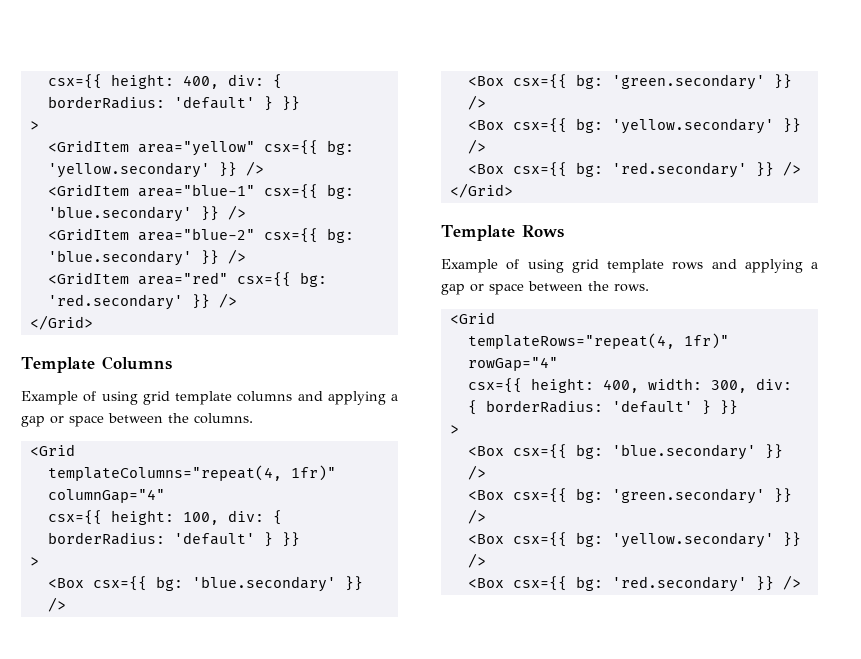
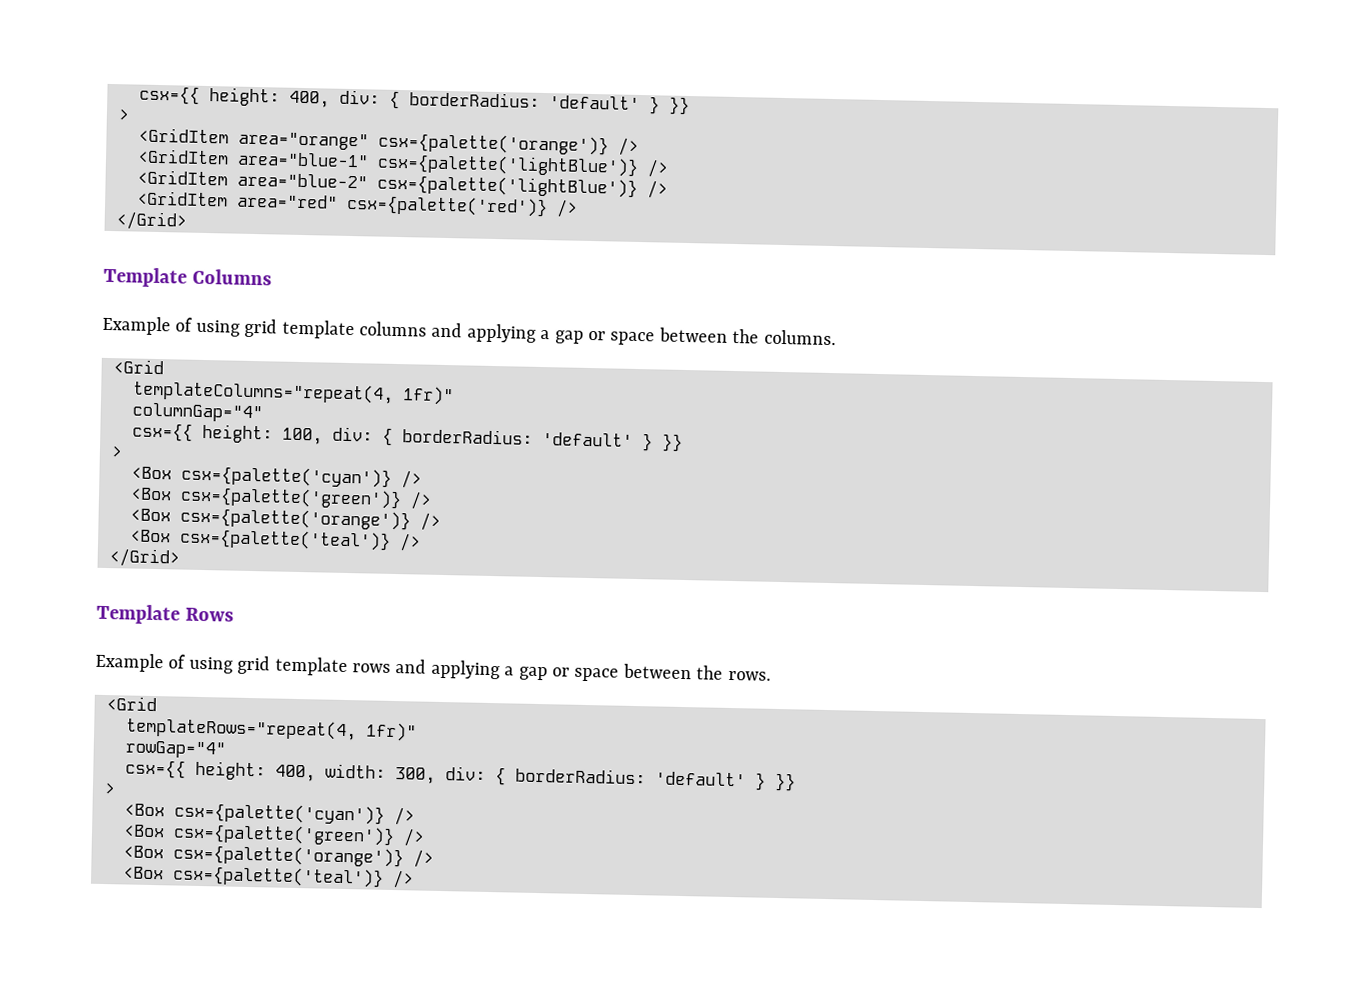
[137,140,354,156] [47,162,237,178] area="yellow" csx={{ bg: 'yellow.secondary' }} -> [238,131,609,156] area="orange" csx={palette('orange')}
[263,184,354,199] [47,206,219,222] csx={{ bg: 'blue.secondary' }} -> [377,153,639,177] csx={palette('lightBlue')}
[263,228,354,243] [47,250,219,266] csx={{ bg: 'blue.secondary' }} -> [377,174,638,198] csx={palette('lightBlue')}
[236,272,327,287] [47,294,210,310] csx={{ bg: 'red.secondary' }} -> [346,194,548,218] csx={palette('red')}
[92,576,363,592] [47,597,66,612] [467,74,792,90] [467,95,486,110] [467,118,801,134] [467,139,486,154] [467,162,774,178] csx={{ bg: 'blue.secondary' }} /> // <Box csx={{ bg: 'green.secondary' }} /> // <Box csx={{ bg: 'yellow.secondary' }} /> // <Box csx={{ bg: 'red.secondary' }} -> [181,465,422,489] [130,486,432,510] [130,507,441,531] [130,528,391,551] csx={palette('cyan')} /> // <Box csx={palette('green')} /> // <Box csx={palette('orange')} /> // <Box csx={palette('teal')}
[512,444,783,460] [467,465,486,480] [467,488,792,504] [467,509,486,524] [467,532,801,548] [467,553,486,568] [467,576,774,592] csx={{ bg: 'blue.secondary' }} /> // <Box csx={{ bg: 'green.secondary' }} /> // <Box csx={{ bg: 'yellow.secondary' }} /> // <Box csx={{ bg: 'red.secondary' }} -> [174,802,415,826] [123,823,425,847] [123,844,434,868] [123,865,384,888] csx={palette('cyan')} /> // <Box csx={palette('green')} /> // <Box csx={palette('orange')} /> // <Box csx={palette('teal')}

